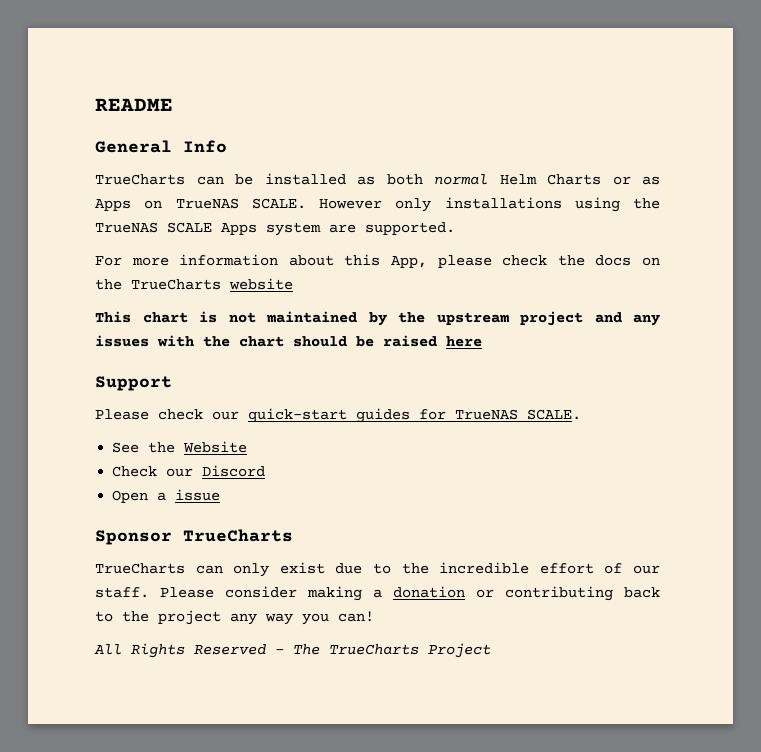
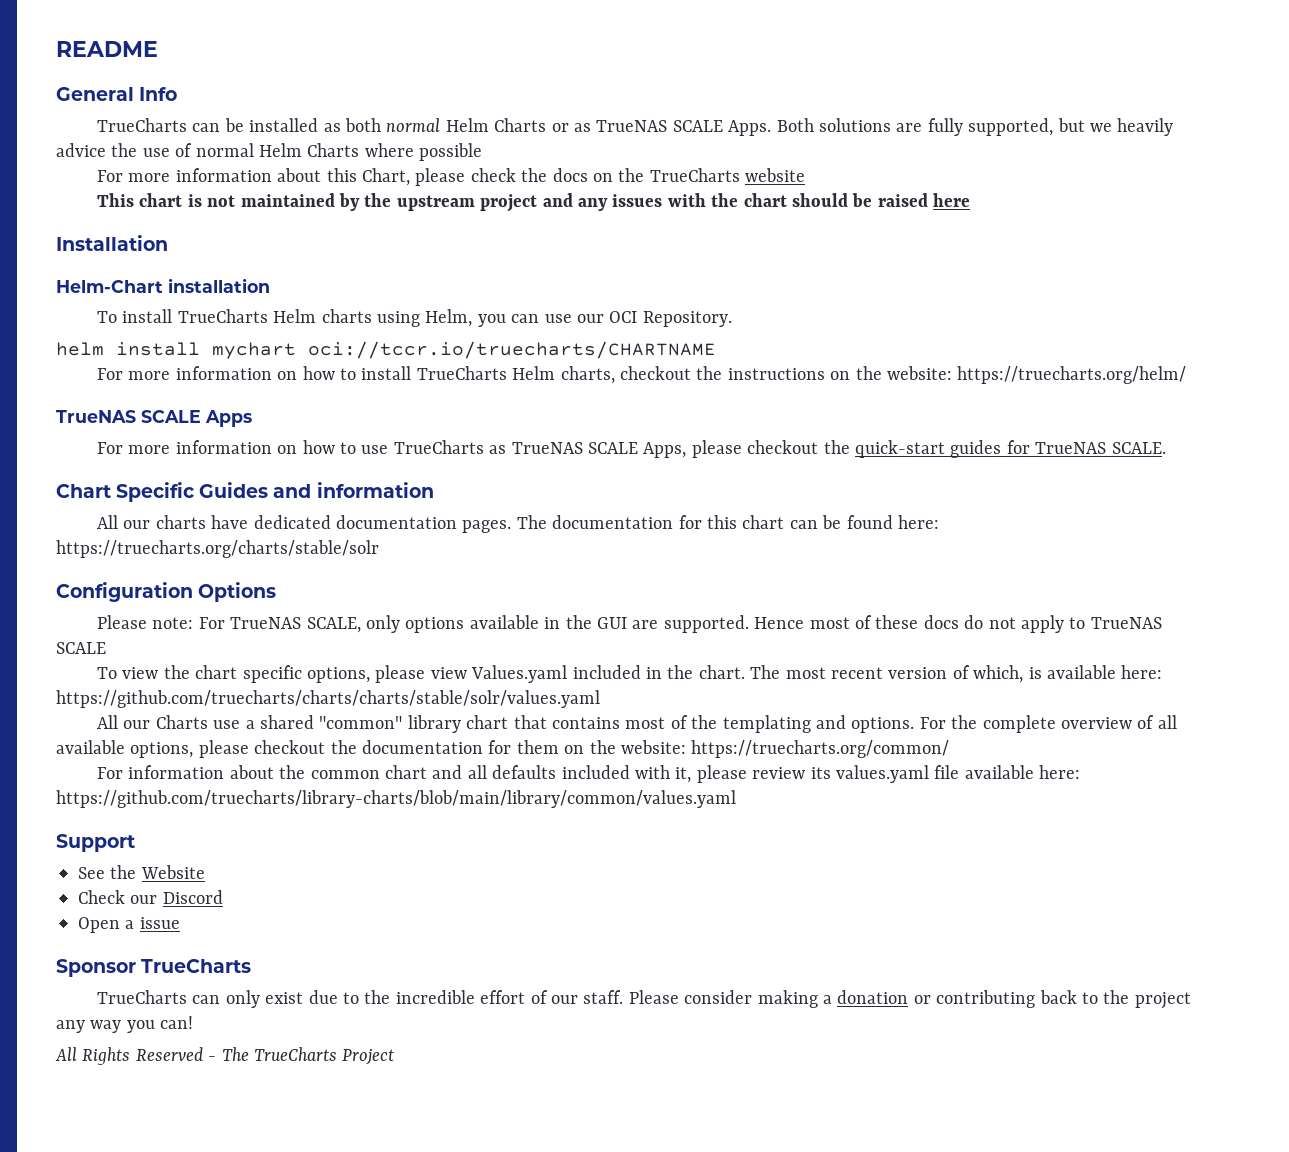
[95,197,660,212] [95,222,455,236] Apps on TrueNAS SCALE. However only installations using the TrueNAS SCALE Apps system are supported. -> [596,118,1174,136] [56,143,483,161] TrueNAS SCALE Apps. Both solutions are fully supported, but we heavily advice the use of normal Helm Charts where possible
[391,256,427,268] App, -> [361,168,410,186] Chart,
[95,376,172,391] [95,409,239,420] Support // Please check our -> [56,235,168,251] [56,278,270,293] [96,309,732,327] [56,341,716,359] [96,366,1187,384] [56,410,252,427] [96,440,850,458] Installation // Helm-Chart installation // To install TrueCharts Helm charts using Helm, you can use our OCI Repository. // helm install mychart oci://tccr.io/truecharts/CHARTNAME // For more information on how to install TrueCharts Helm charts, checkout the instructions on the website: https://truecharts.org/helm/ // TrueNAS SCALE Apps // For more information on how to use TrueCharts as TrueNAS SCALE Apps, please checkout the
(581, 414) none -> [56,482,434,502] [96,515,939,533] [56,540,379,558] [56,582,277,602] [96,615,1162,633] [56,642,106,654] [96,665,1163,683] [56,690,600,708] [96,715,1177,733] [56,740,950,758] [96,765,1081,783] [56,790,736,808] [56,834,135,852] // Chart Specific Guides and information // All our charts have dedicated documentation pages. The documentation for this chart can be found here: https://truecharts.org/charts/stable/solr // Configuration Options // Please note: For TrueNAS SCALE, only options available in the GUI are supported. Hence most of these docs do not apply to TrueNAS SCALE // To view the chart specific options, please view Values.yaml included in the chart. The most recent version of which, is available here: https://github.com/truecharts/charts/charts/stable/solr/values.yaml // All our Charts use a shared "common" library chart that contains most of the templating and options. For the complete overview of all available options, please checkout the documentation for them on the website: https://truecharts.org/common/ // For information about the common chart and all defaults included with it, please review its values.yaml file available here: https://github.com/truecharts/library-charts/blob/main/library/common/values.yaml // Support

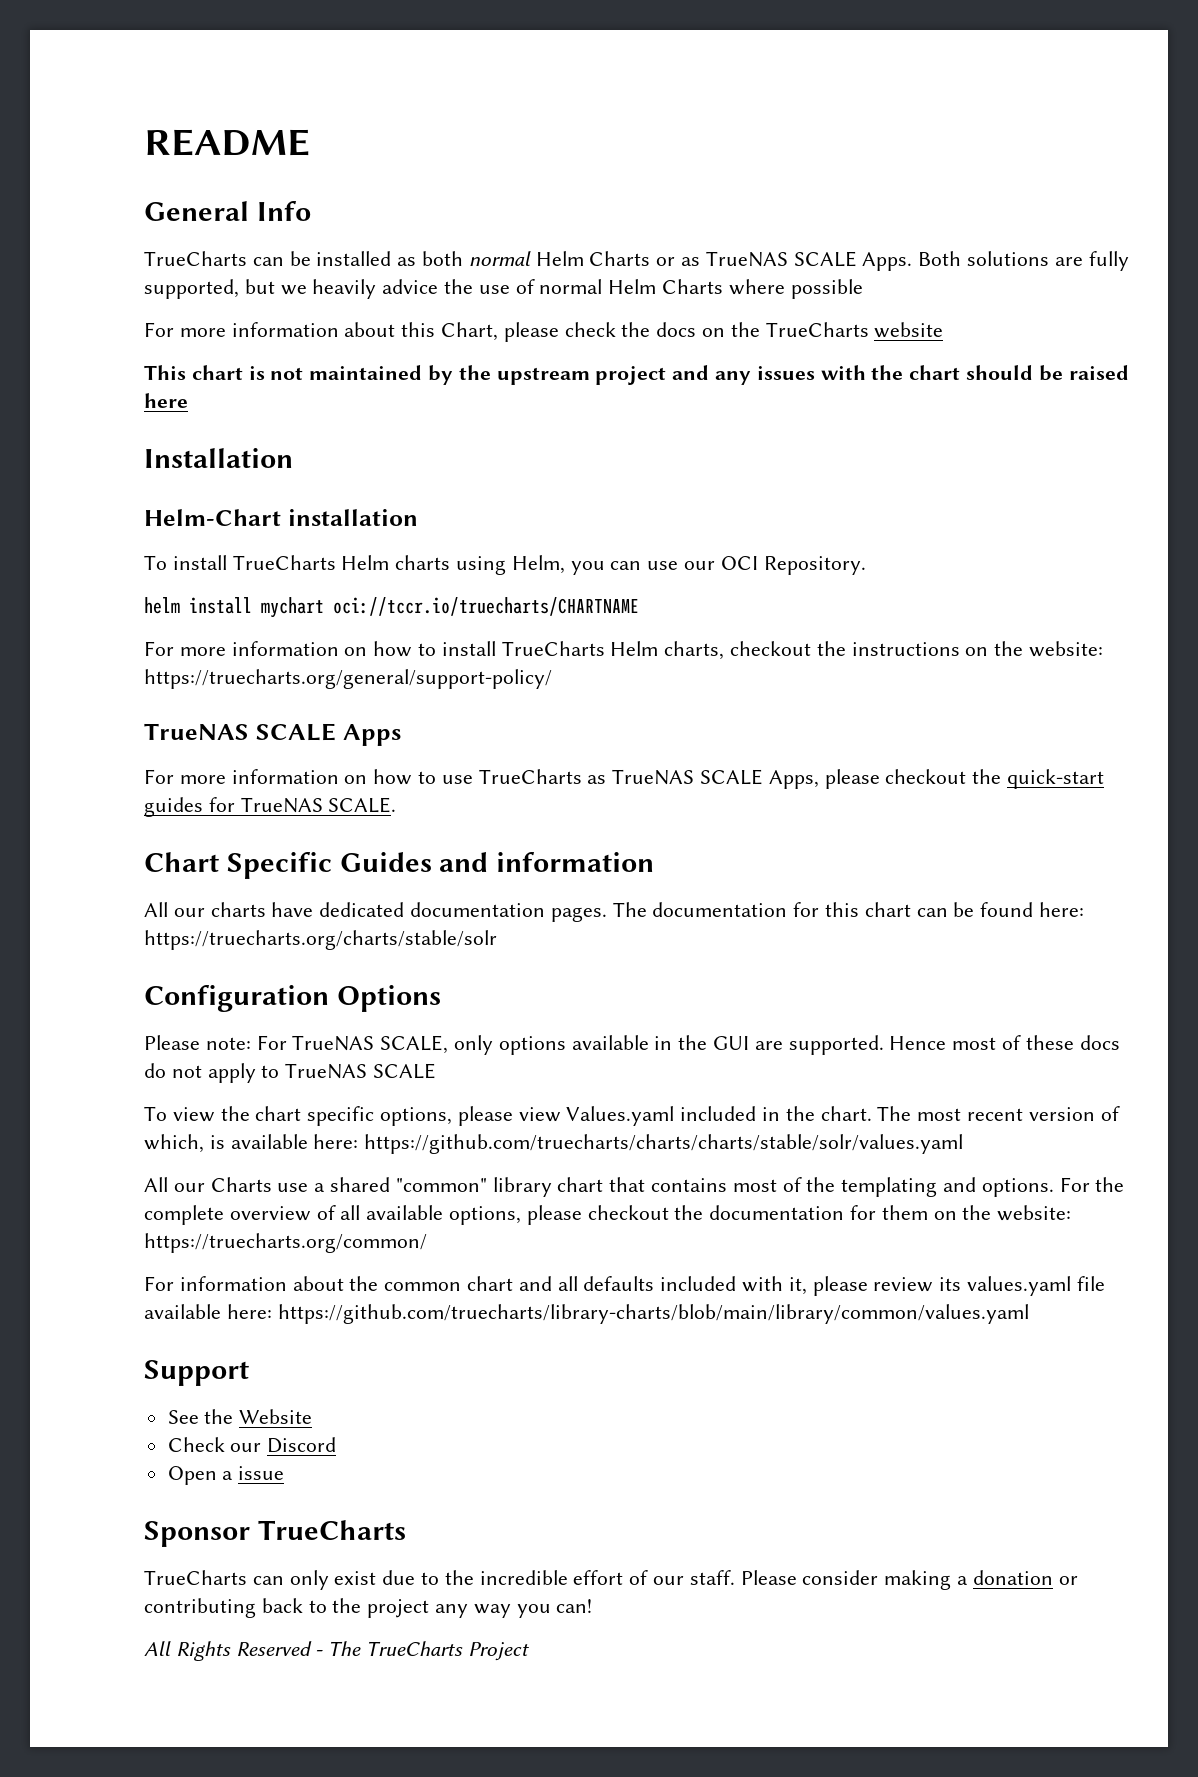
[957,366,1187,384] https://truecharts.org/helm/ -> [144,669,552,689] https://truecharts.org/general/support-policy/

